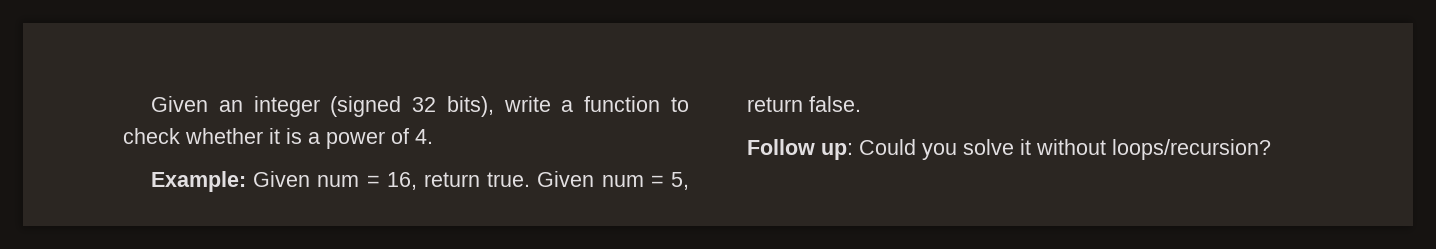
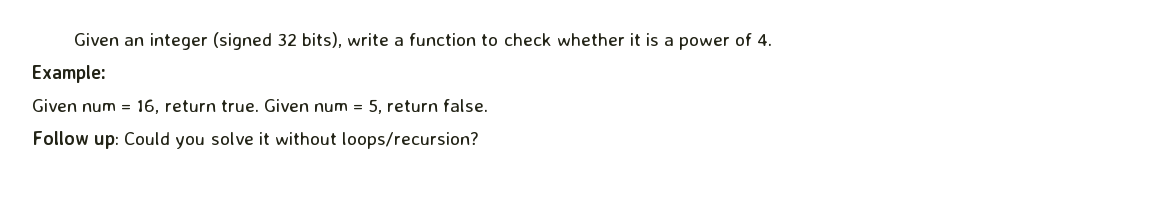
(247, 181) none -> (106, 74) //

